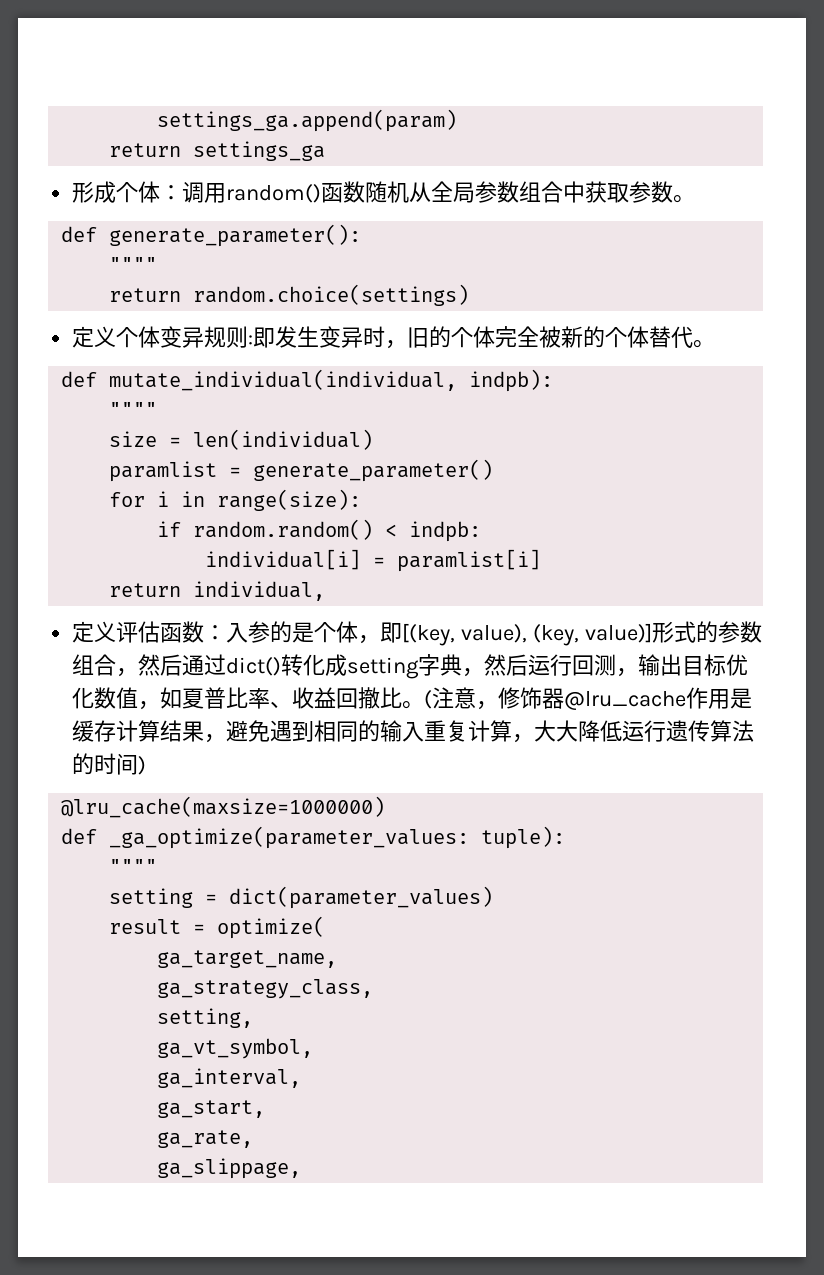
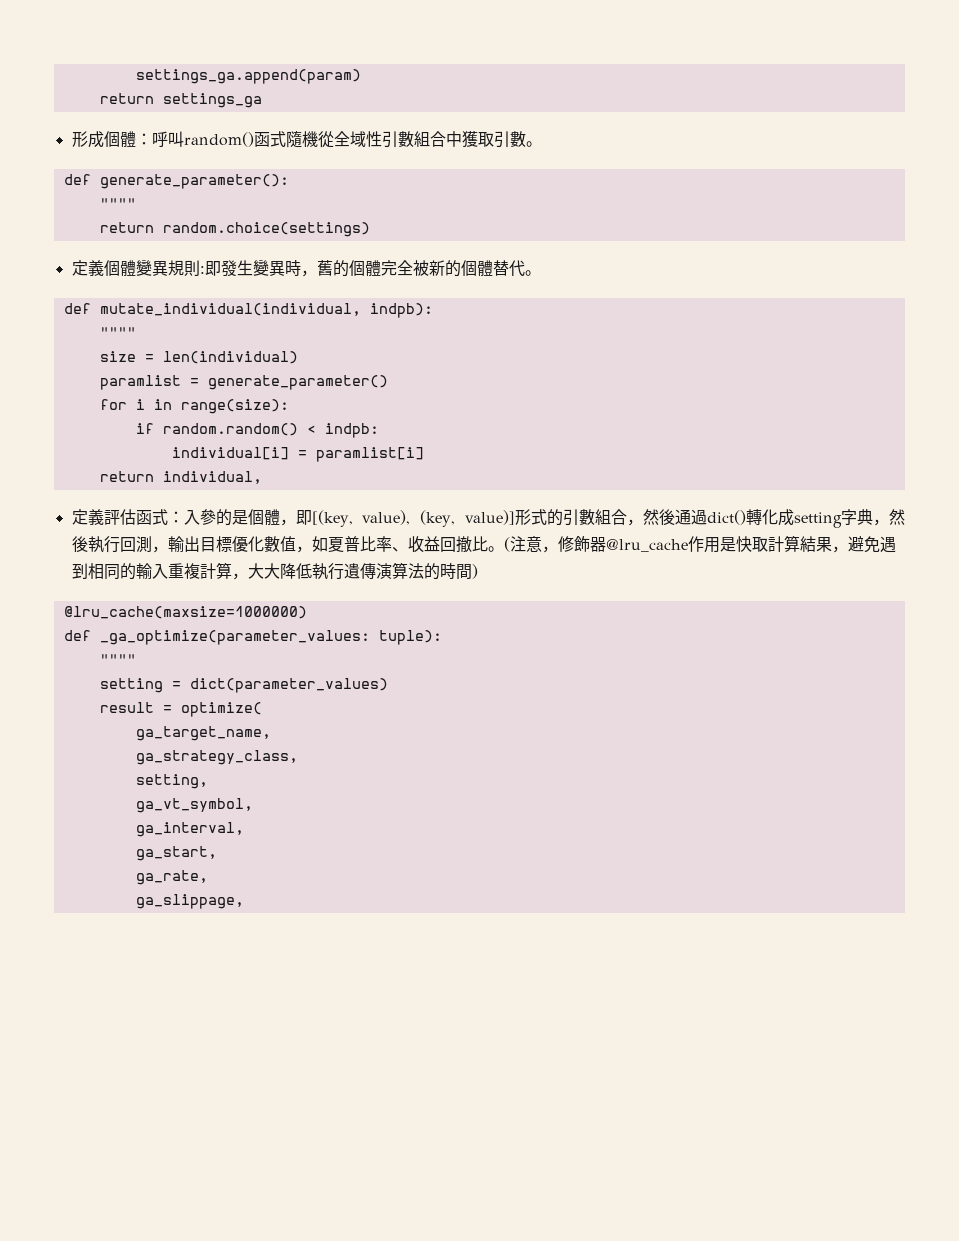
[116,181,674,203] 个体：调用random()函数随机从全局参数组合中获取参数 -> [103,131,526,148] 個體：呼叫random()函式隨機從全域性引數組合中獲取引數
[94,326,496,349] 义个体变异规则:即发生变异时，旧的个体 -> [87,259,381,277] 義個體變異規則:即發生變異時，舊的個體
[605,326,650,348] 个体 -> [460,260,493,276] 個體
[94,621,359,643] 义评估函数：入参的是个体 -> [87,509,280,526] 義評估函式：入參的是個體
[718,621,763,643] [72,654,749,679] [72,687,117,709] 参数组合，然后通过dict()转化成setting字典，然后运行回测，输出目标优化数 -> [563,509,905,528] [71,536,280,553] 引數組合，然後通過dict()轉化成setting字典，然後執行回測，輸出目標優化數
[520,687,543,709] 饰 -> [573,536,590,552] 飾
[72,720,183,742] 缓存计算结 -> [735,535,816,552] 快取計算結
[380,720,491,742] 输入重复计 -> [135,563,216,579] 輸入重複計
[622,720,755,742] [72,753,139,775] 运行遗传算法的时间 -> [311,562,472,580] 執行遺傳演算法的時間

